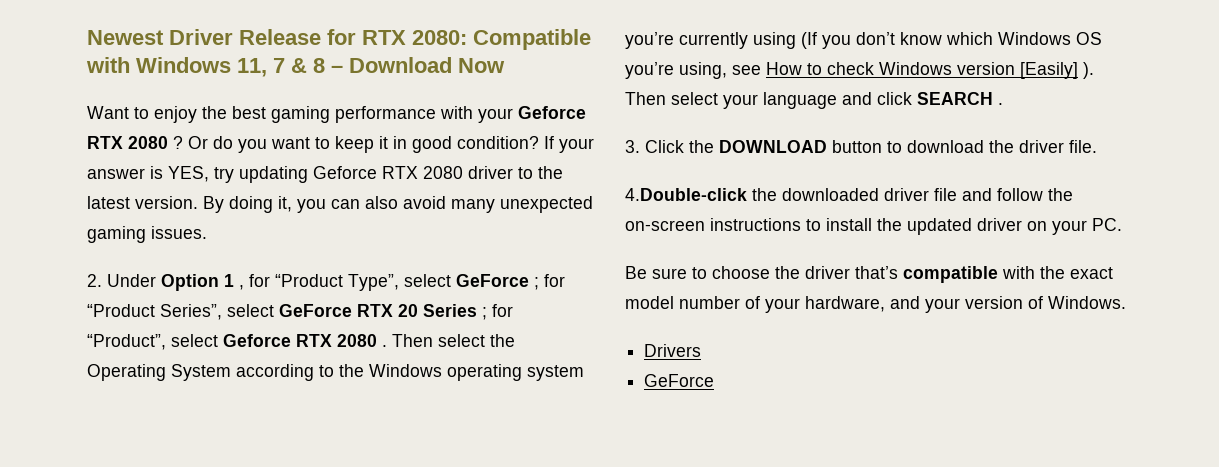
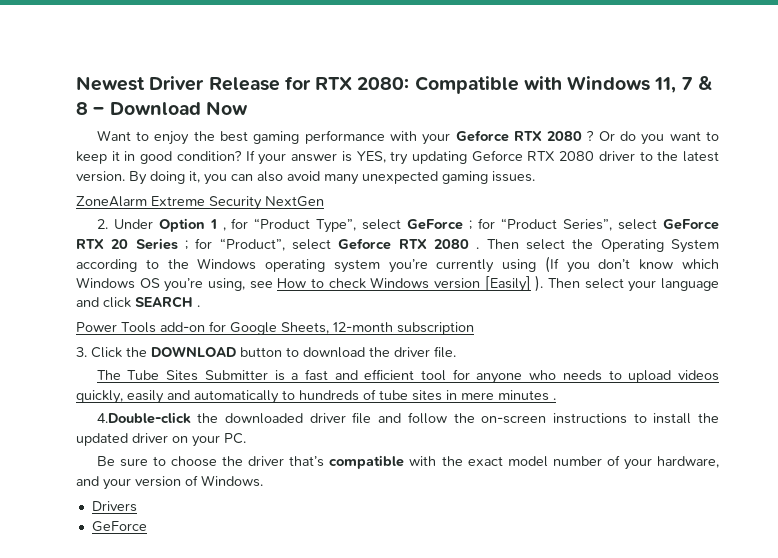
(207, 232) none -> [76,196,324,210] // ZoneAlarm Extreme Security NextGen
(1003, 104) none -> [76,321,474,335] // Power Tools add-on for Google Sheets, 12-month subscription
(1097, 146) none -> [96,369,720,384] [76,389,556,404] // The Tube Sites Submitter is a fast and efficient tool for anyone who needs to upload videos quickly, easily and automatically to hundreds of tube sites in mere minutes .

